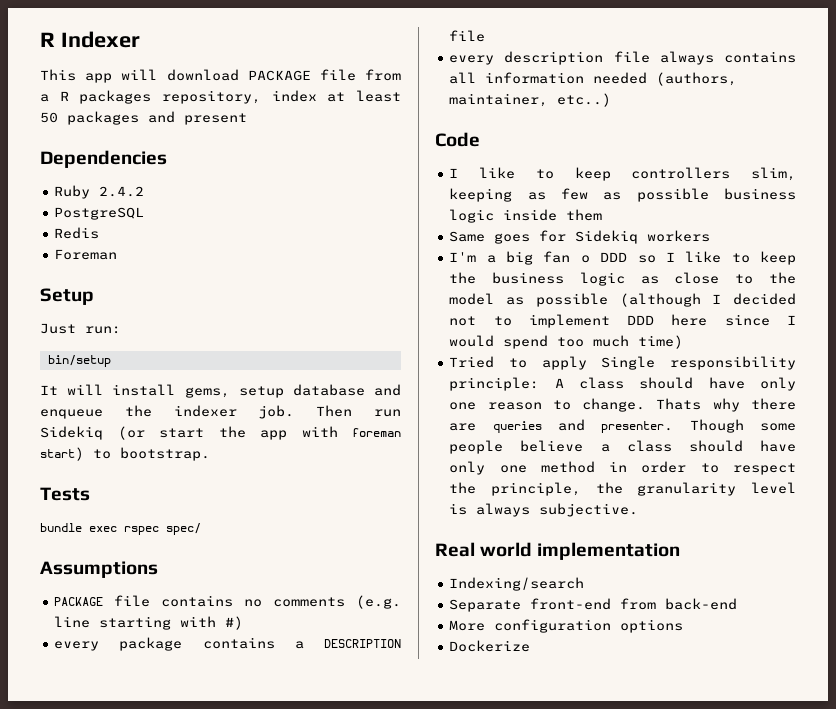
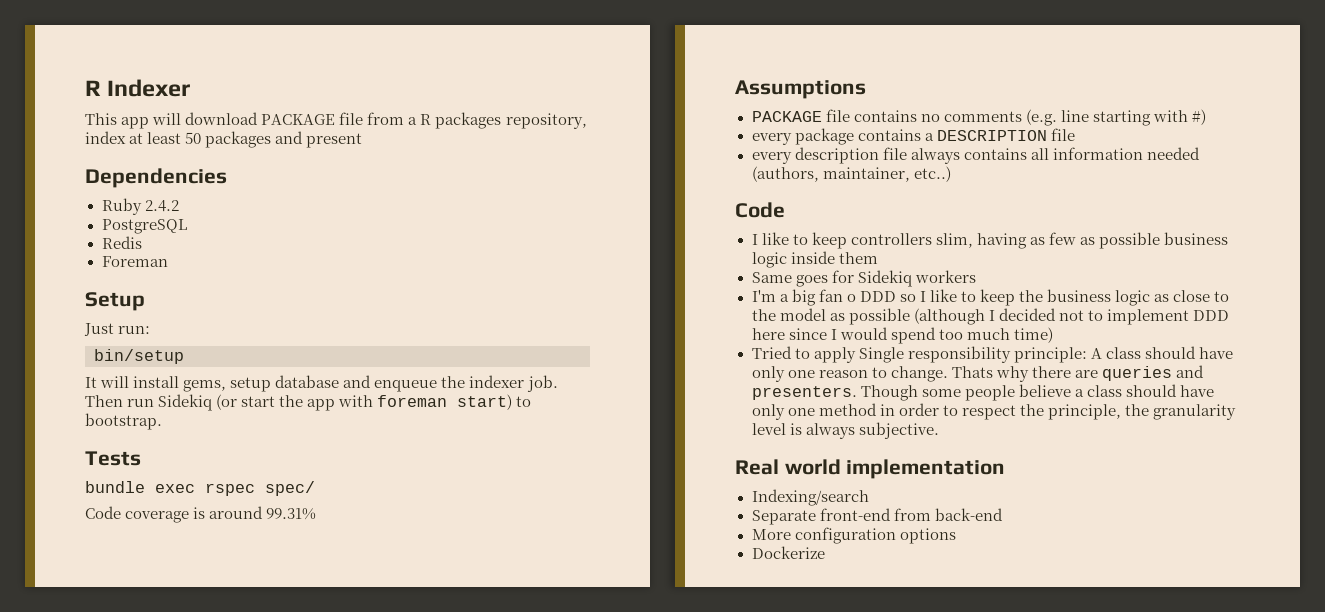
(201, 529) none -> [85,506,317,523] // Code coverage is around 99.31%
[449,188,513,202] keeping -> [976,233,1027,249] having
[601,421,674,433] presenter. -> [751,386,857,400] presenters.

